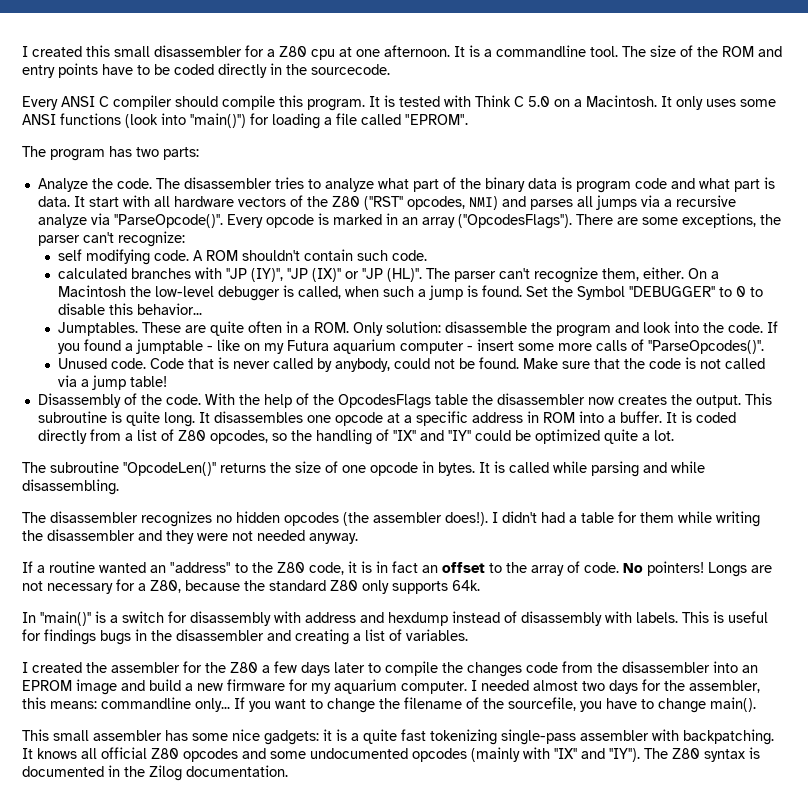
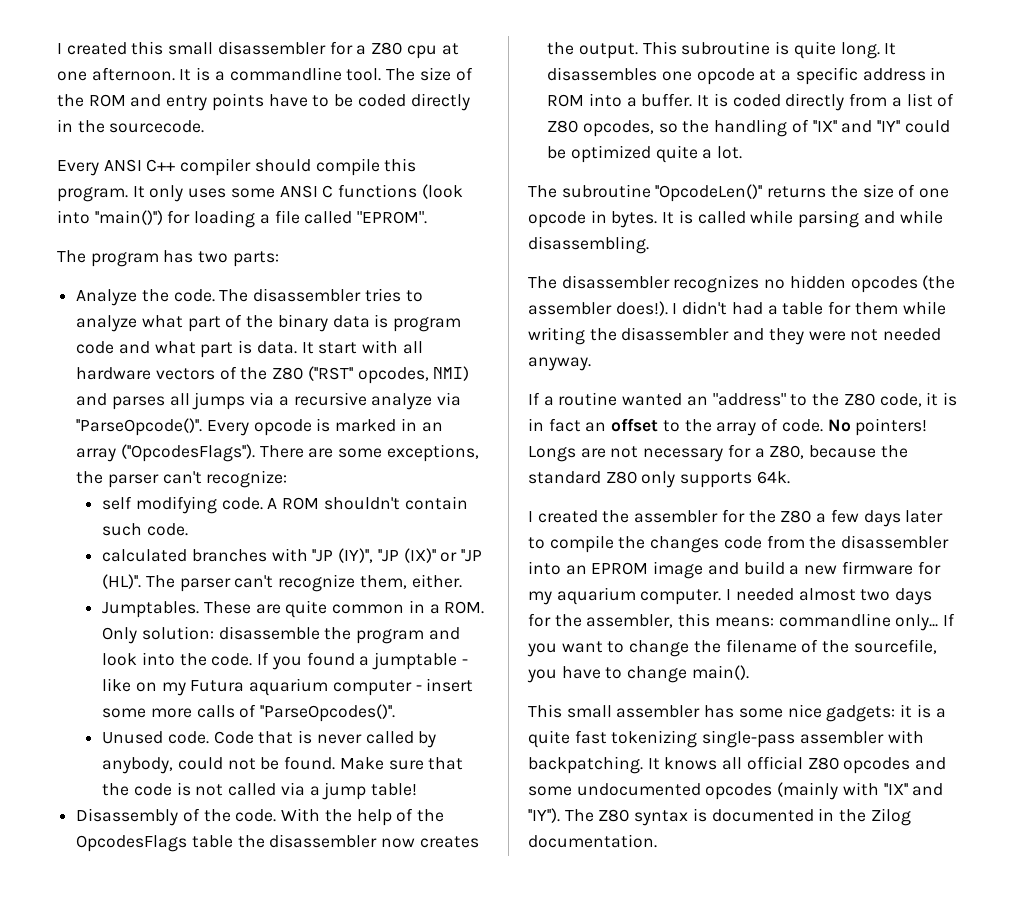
[99,96,109,107] C -> [146,159,176,172] C++
[384,95,672,107] is tested with Think C 5.0 on a Macintosh. It -> (145, 192) none
(56, 119) none -> [322,185,334,198] C
[688,268,720,279] [58,285,764,301] [58,303,203,315] On a Macintosh the low-level debugger is called, when such a jump is found. Set the Symbol ''DEBUGGER'' to 0 to disable this behavior... -> (462, 581) none
[248,321,283,333] often -> [332,604,405,614] common
[22,611,768,626] [22,629,468,645] // In ''main()'' is a switch for disassembly with address and hexdump instead of disassembly with labels. This is useful for findings bugs in the disassembler and creating a list of variables. -> (790, 477) none

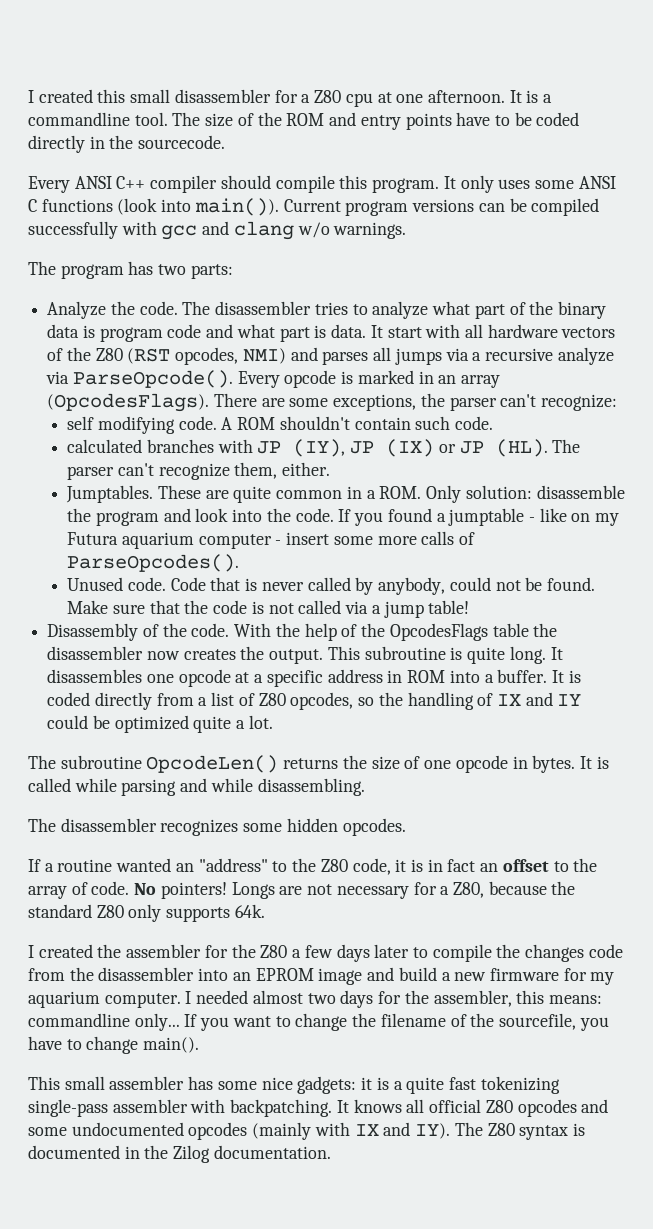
[94,210,428,228] ''main()'') for loading a file called "EPROM". -> [194,198,600,216] [28,221,407,240] main()). Current program versions can be compiled successfully with gcc and clang w/o warnings.
[307,366,353,381] (''RST'' -> [127,348,171,364] (RST
[76,418,203,436] ''ParseOpcode()''. -> [72,370,233,388] ParseOpcode().
[120,444,255,462] (''OpcodesFlags''). -> [47,393,210,412] (OpcodesFlags).
[312,548,483,563] [102,574,142,589] ''JP (IY)'', ''JP (IX)'' or ''JP (HL)''. -> [257,439,548,457] JP (IY), JP (IX) or JP (HL).
[260,704,396,722] ''ParseOpcodes()''. -> [67,554,240,572] ParseOpcodes().
[812,120,901,133] ''IX'' and ''IY'' -> [496,692,582,706] IX and IY
[655,184,763,202] ''OpcodeLen()'' -> [146,755,279,773] OpcodeLen()
[764,275,956,293] [528,301,946,316] [528,327,942,345] [528,357,591,371] no hidden opcodes (the assembler does!). I didn't had a table for them while writing the disassembler and they were not needed anyway. -> [243,818,406,836] some hidden opcodes.
[883,783,944,796] [528,808,560,823] ''IX'' and ''IY''). -> [354,1122,451,1139] IX and IY).

